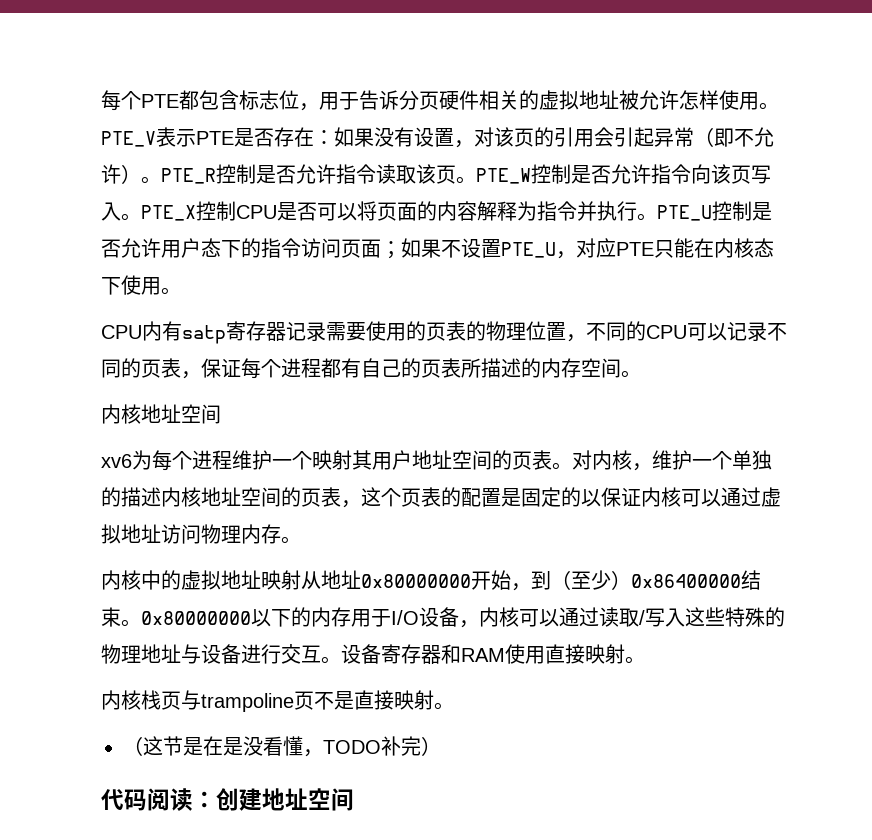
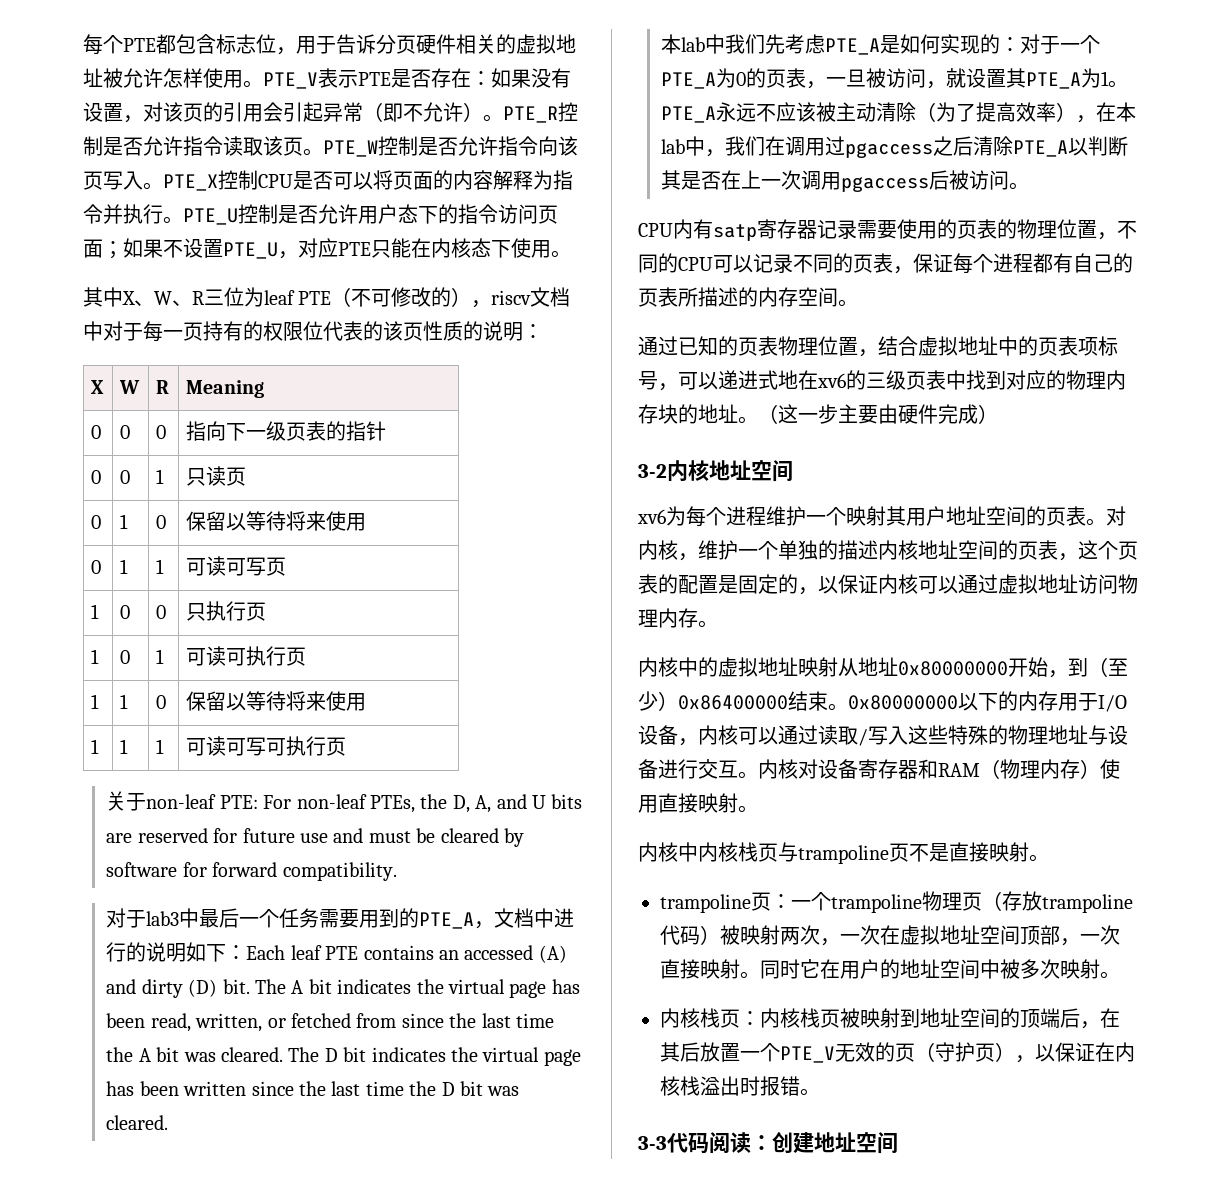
(181, 291) none -> [83,287,571,308] [83,321,543,342] [91,380,105,394] [119,380,141,394] [156,380,170,394] [186,380,265,398] [91,425,102,439] [120,425,131,439] [156,425,167,439] [186,421,387,441] [91,470,102,484] [120,470,131,484] [156,469,165,484] [186,466,247,486] [91,515,102,529] [120,514,129,529] [156,515,167,529] [186,511,367,531] [91,560,102,574] [120,559,129,574] [156,559,165,574] [186,556,287,576] [91,604,100,619] [120,605,131,619] [156,605,167,619] [186,601,267,621] [91,649,100,664] [120,650,131,664] [156,649,165,664] [186,646,307,666] [91,694,100,709] [120,694,129,709] [156,695,167,709] [186,691,367,711] [91,739,100,754] [120,739,129,754] [156,739,165,754] [186,736,347,756] [106,791,583,813] [106,828,524,847] [106,862,397,881] [106,908,575,929] [106,942,567,963] [106,979,580,998] [106,1013,554,1032] [106,1047,581,1066] [106,1081,520,1096] [106,1115,169,1130] [661,34,1101,55] [661,68,1129,89] [661,102,1137,123] [661,136,1129,158] [661,170,1030,192] // 其中X、W、R三位为leaf PTE（不可修改的），riscv文档中对于每一页持有的权限位代表的该页性质的说明： // X | W | R | Meaning // 0 | 0 | 0 | 指向下一级页表的指针 // 0 | 0 | 1 | 只读页 // 0 | 1 | 0 | 保留以等待将来使用 // 0 | 1 | 1 | 可读可写页 // 1 | 0 | 0 | 只执行页 // 1 | 0 | 1 | 可读可执行页 // 1 | 1 | 0 | 保留以等待将来使用 // 1 | 1 | 1 | 可读可写可执行页 // 关于non-leaf PTE: For non-leaf PTEs, the D, A, and U bits are reserved for future use and must be cleared by software for forward compatibility. // 对于lab3中最后一个任务需要用到的PTE_A，文档中进行的说明如下：Each leaf PTE contains an accessed (A) and dirty (D) bit. The A bit indicates the virtual page has been read, written, or fetched from since the last time the A bit was cleared. The D bit indicates the virtual page has been written since the last time the D bit was cleared. // 本lab中我们先考虑PTE_A是如何实现的：对于一个PTE_A为0的页表，一旦被访问，就设置其PTE_A为1。PTE_A永远不应该被主动清除（为了提高效率），在本lab中，我们在调用过pgaccess之后清除PTE_A以判断其是否在上一次调用pgaccess后被访问。
(641, 374) none -> [638,336,1118,357] [638,370,1126,391] [638,404,998,424] [638,464,667,478] 通过已知的页表物理位置，结合虚拟地址中的页表项标号，可以递进式地在xv6的三级页表中找到对应的物理内存块的地址。（这一步主要由硬件完成） // 3-2
(581, 497) none -> [798,587,818,595] ，
(341, 660) none -> [758,759,818,779] 内核对
(505, 655) none -> [980,759,1100,779] （物理内存）
(141, 700) none -> [678,842,738,862] 中内核
[123,736,441,757] （这节是在是没看懂，TODO补完） // -> [660,891,1133,913] [660,925,1120,946] [660,959,1120,979] [660,1008,1120,1029] [660,1042,1135,1063] [660,1076,820,1096] [638,1136,667,1150] trampoline页：一个trampoline物理页（存放trampoline代码）被映射两次，一次在虚拟地址空间顶部，一次直接映射。同时它在用户的地址空间中被多次映射。 // 内核栈页：内核栈页被映射到地址空间的顶端后，在其后放置一个PTE_V无效的页（守护页），以保证在内核栈溢出时报错。 // 3-3

